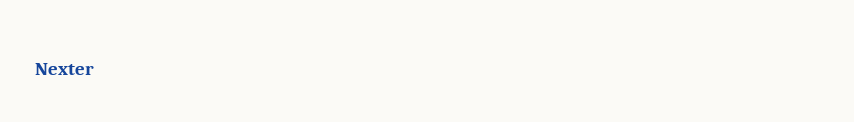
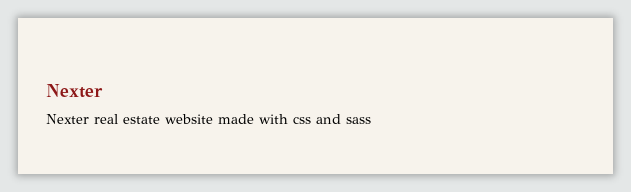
[35,63,94,75] Nexter -> [46,84,103,98] [46,114,371,124] Nexter // Nexter real estate website made with css and sass

